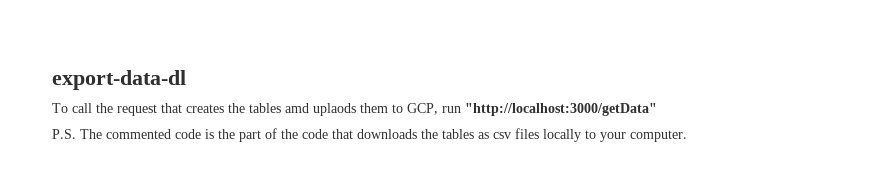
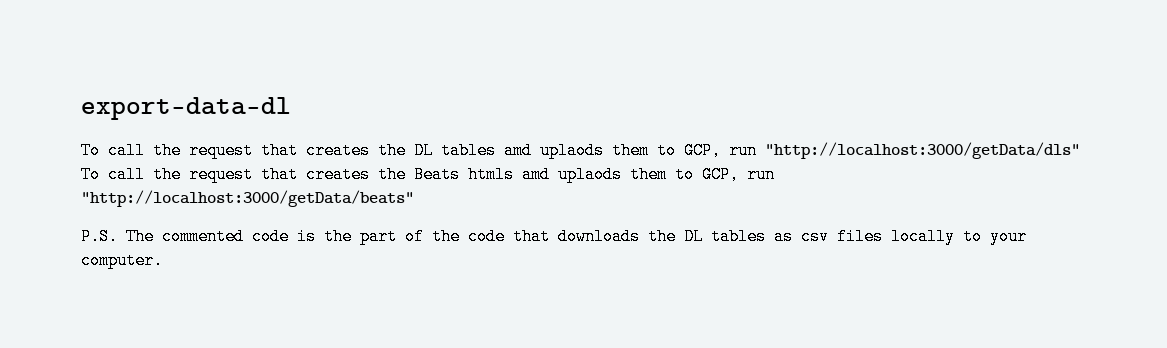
(245, 108) none -> [414,142,433,159] DL
[465,103,657,116] "http://localhost:3000/getData" -> [765,142,1080,159] [81,166,775,183] [81,190,414,207] "http://localhost:3000/getData/dls" To call the request that creates the Beats htmls amd uplaods them to GCP, run "http://localhost:3000/getData/beats"
(438, 134) none -> [684,228,703,245] DL

